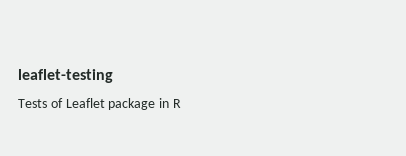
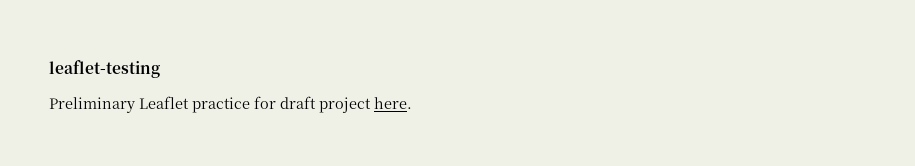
[18,98,181,110] Tests of Leaflet package in R -> [49,96,412,113] Preliminary Leaflet practice for draft project here.

